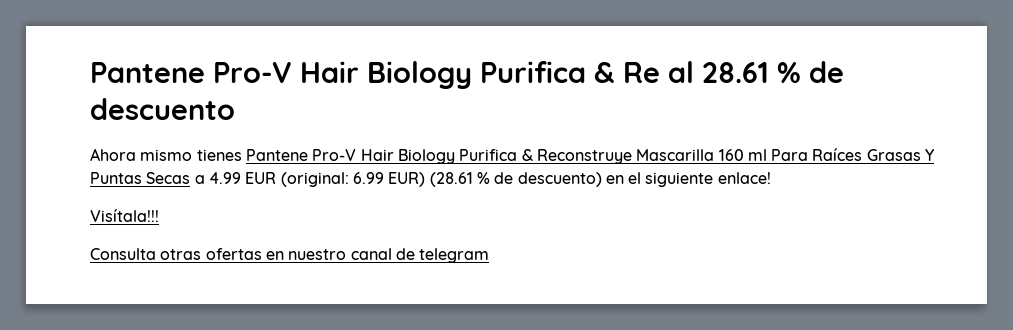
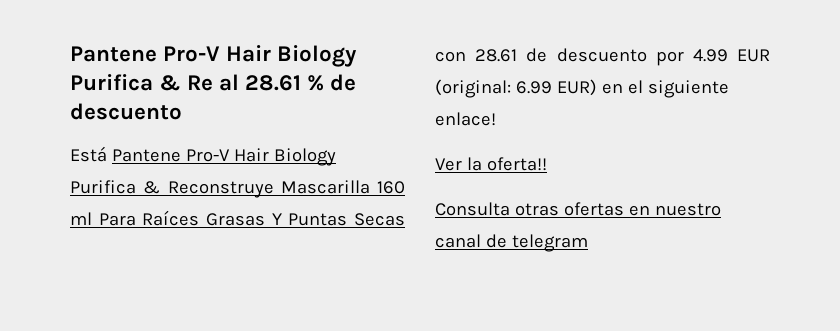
[90,148,242,161] Ahora mismo tienes -> [70,146,107,162] Está
[194,175,205,184] a -> [435,48,684,66] con 28.61 de descuento por
[429,172,602,187] (28.61 % de descuento) -> (597, 87) none
[90,209,159,222] Visítala!!! -> [435,157,547,171] Ver la oferta!!

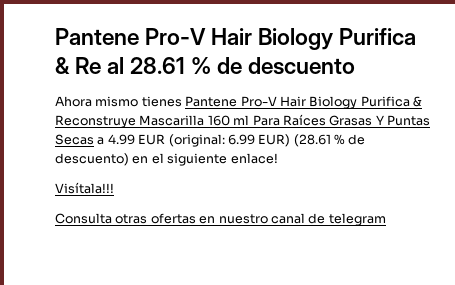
[70,146,107,162] Está -> [55,96,182,107] Ahora mismo tienes
[435,48,684,66] con 28.61 de descuento por -> [97,137,105,145] a
(597, 87) none -> [293,134,366,147] [55,153,129,166] (28.61 % de descuento)
[435,157,547,171] Ver la oferta!! -> [55,182,114,194] Visítala!!!

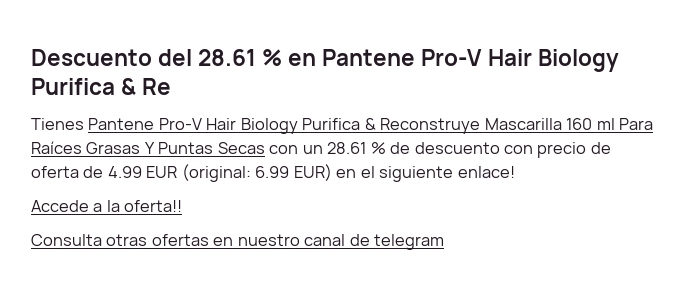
(55, 36) none -> [31,49,317,66] Descuento del 28.61 % en
[107,57,356,75] [55,96,182,107] al 28.61 % de descuento // Ahora mismo tienes -> [31,118,84,130] // Tienes
[97,137,105,145] a -> [269,142,611,158] [31,166,104,178] con un 28.61 % de descuento con precio de oferta de
[293,134,366,147] [55,153,129,166] (28.61 % de descuento) -> (332, 172) none
[55,182,114,194] Visítala!!! -> [31,200,183,212] Accede a la oferta!!

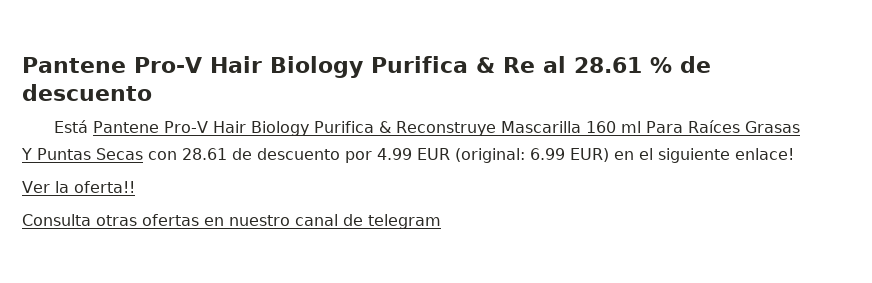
[31,49,317,66] Descuento del 28.61 % en -> (22, 65) none
[31,118,84,130] // Tienes -> [542,56,711,73] [22,84,152,101] [53,120,88,133] al 28.61 % de descuento // Está
[302,142,611,158] [31,166,104,178] un 28.61 % de descuento con precio de oferta de -> [182,148,372,163] 28.61 de descuento por
[31,200,103,212] Accede a -> [22,181,50,193] Ver

